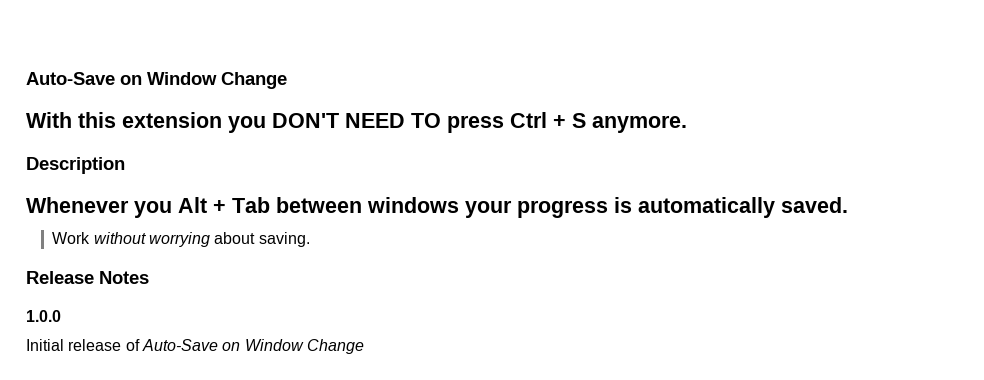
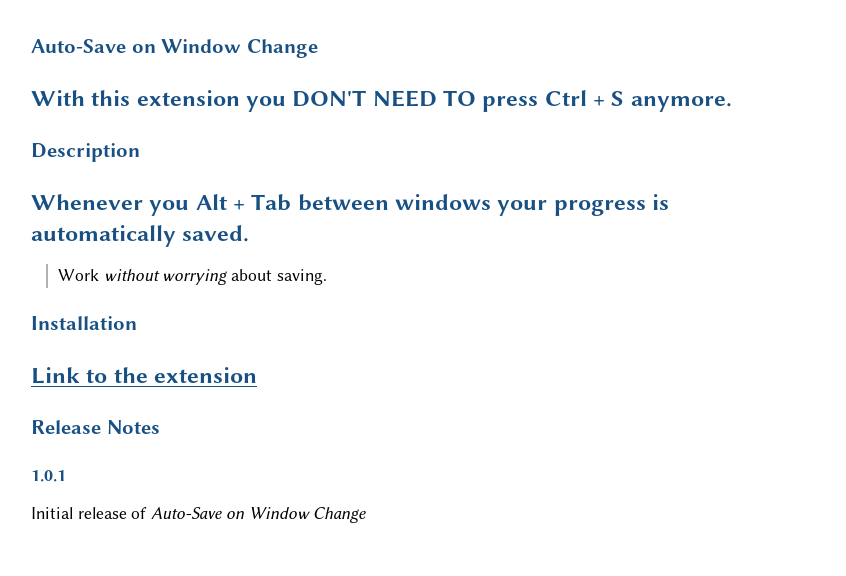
(310, 239) none -> [31,316,137,330] [31,367,258,384] // Installation // Link to the extension
[26,310,61,322] 1.0.0 -> [31,470,66,482] 1.0.1

